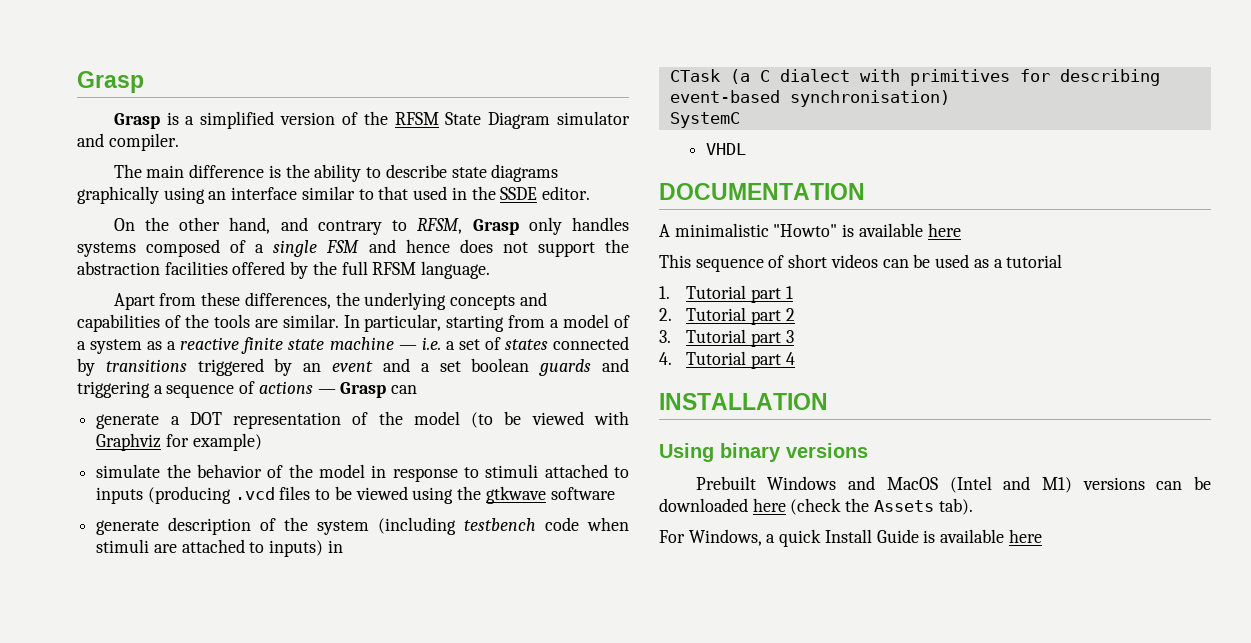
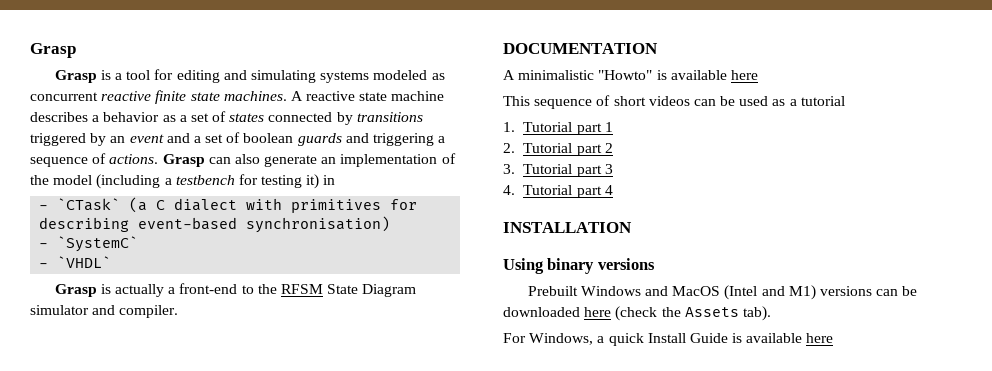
[200,111,630,129] [77,133,179,151] [113,164,559,182] [77,186,590,204] [113,217,630,235] [77,239,629,257] [77,261,491,279] [113,292,547,310] [77,314,630,332] [77,337,441,354] simplified version of the RFSM State Diagram simulator and compiler. // The main difference is the ability to describe state diagrams graphically using an interface similar to that used in the SSDE editor. // On the other hand, and contrary to RFSM, Grasp only handles systems composed of a single FSM and hence does not support the abstraction facilities offered by the full RFSM language. // Apart from these differences, the underlying concepts and capabilities of the tools are similar. In particular, starting from a model of a system as a reactive finite state machine — i.e. -> [126,69,445,83] [30,90,445,104] [30,112,176,122] tool for editing and simulating systems modeled as concurrent reactive finite state machines. A reactive state machine describes a behavior as
(461, 366) none -> [226,132,241,143] of
[258,381,336,394] actions — -> [109,154,159,164] actions.
[96,411,629,429] [96,433,262,451] [96,464,629,482] [96,486,615,504] [96,517,629,535] [96,539,324,557] // generate a DOT representation of the model (to be viewed with Graphviz for example) // simulate the behavior of the model in response to stimuli attached to inputs (producing .vcd files to be viewed using the gtkwave software // generate description of the system (including testbench code when stimuli are attached to inputs) -> [234,153,456,167] [30,174,320,189] also generate an implementation of the model (including a testbench for testing it)
[669,69,720,82] CTask -> [39,198,121,211] - `CTask`
[669,112,740,128] [705,143,746,155] SystemC // VHDL -> [39,236,139,252] [39,256,112,268] [54,283,417,297] [30,305,179,318] - `SystemC` // - `VHDL` // Grasp is actually a front-end to the RFSM State Diagram simulator and compiler.

